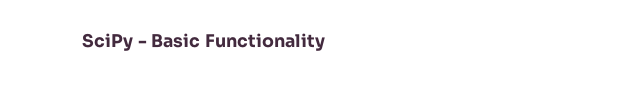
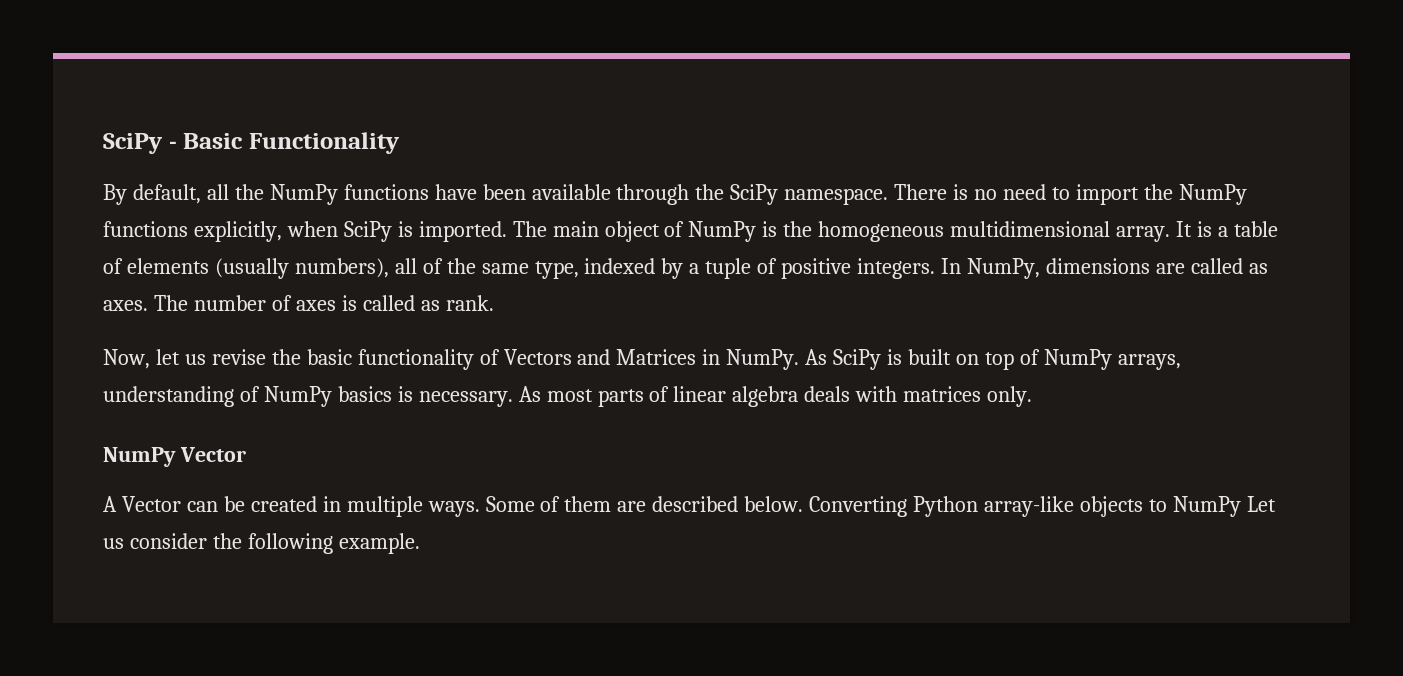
(326, 42) none -> [103,184,1247,205] [103,221,1278,242] [103,258,1268,279] [103,295,494,311] [103,349,1181,370] [103,386,1033,407] [103,447,246,467] [103,496,1276,517] [103,533,420,554] // By default, all the NumPy functions have been available through the SciPy namespace. There is no need to import the NumPy functions explicitly, when SciPy is imported. The main object of NumPy is the homogeneous multidimensional array. It is a table of elements (usually numbers), all of the same type, indexed by a tuple of positive integers. In NumPy, dimensions are called as axes. The number of axes is called as rank. // Now, let us revise the basic functionality of Vectors and Matrices in NumPy. As SciPy is built on top of NumPy arrays, understanding of NumPy basics is necessary. As most parts of linear algebra deals with matrices only. // NumPy Vector // A Vector can be created in multiple ways. Some of them are described below. Converting Python array-like objects to NumPy Let us consider the following example.

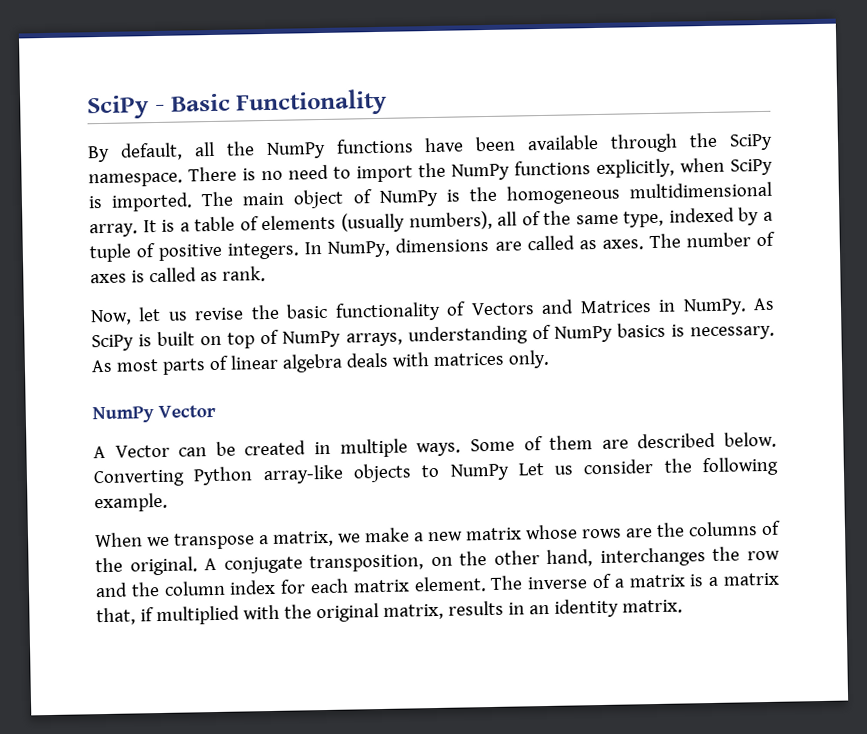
(420, 543) none -> [94,520,781,550] [95,546,780,576] [95,572,780,598] [96,598,683,626] // When we transpose a matrix, we make a new matrix whose rows are the columns of the original. A conjugate transposition, on the other hand, interchanges the row and the column index for each matrix element. The inverse of a matrix is a matrix that, if multiplied with the original matrix, results in an identity matrix.

